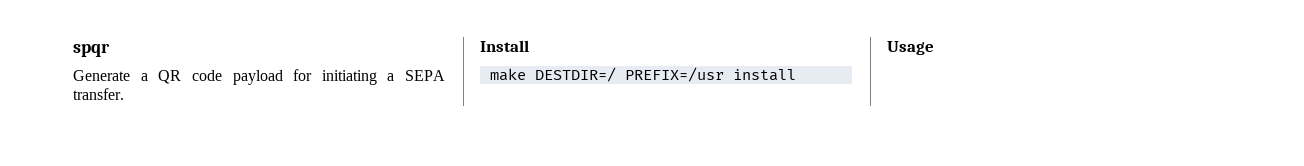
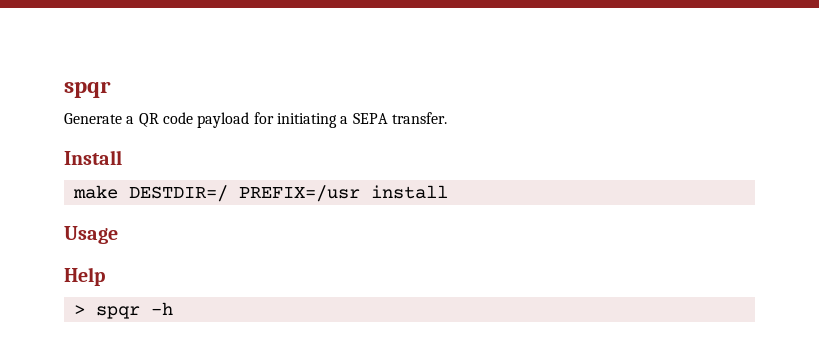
(934, 48) none -> [64,267,105,286] [73,302,173,319] // Help // > spqr -h

